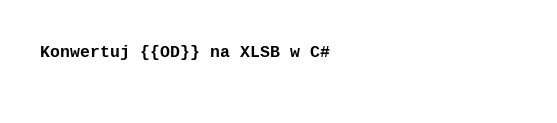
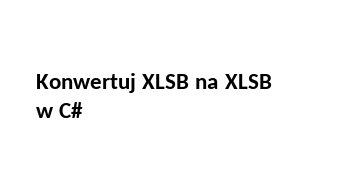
[140,45,200,60] {{OD}} -> [142,74,190,89] XLSB

